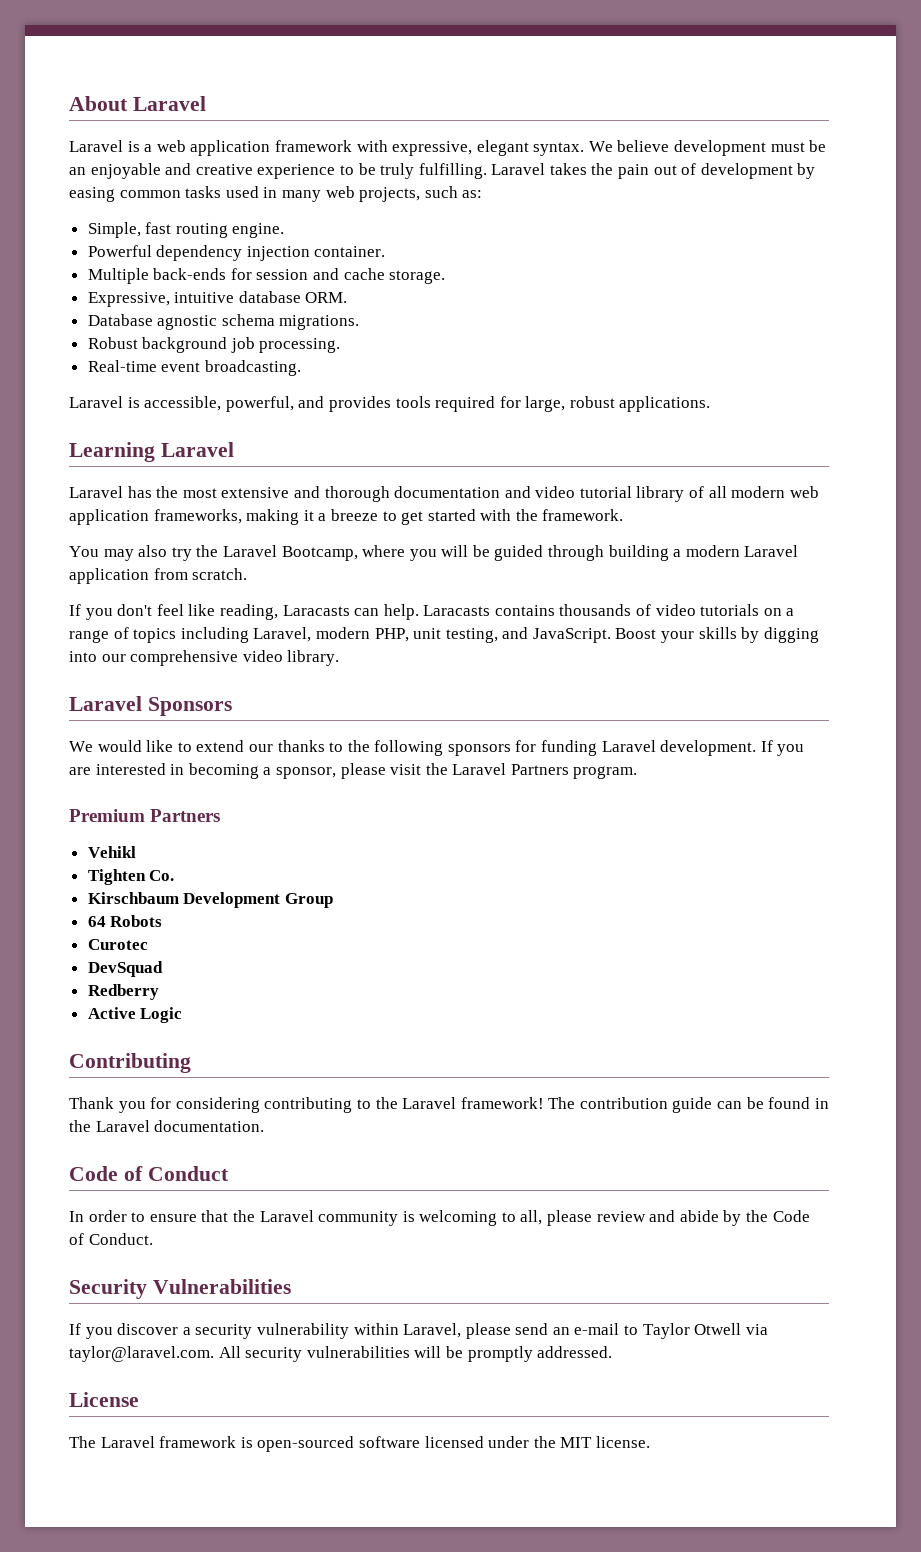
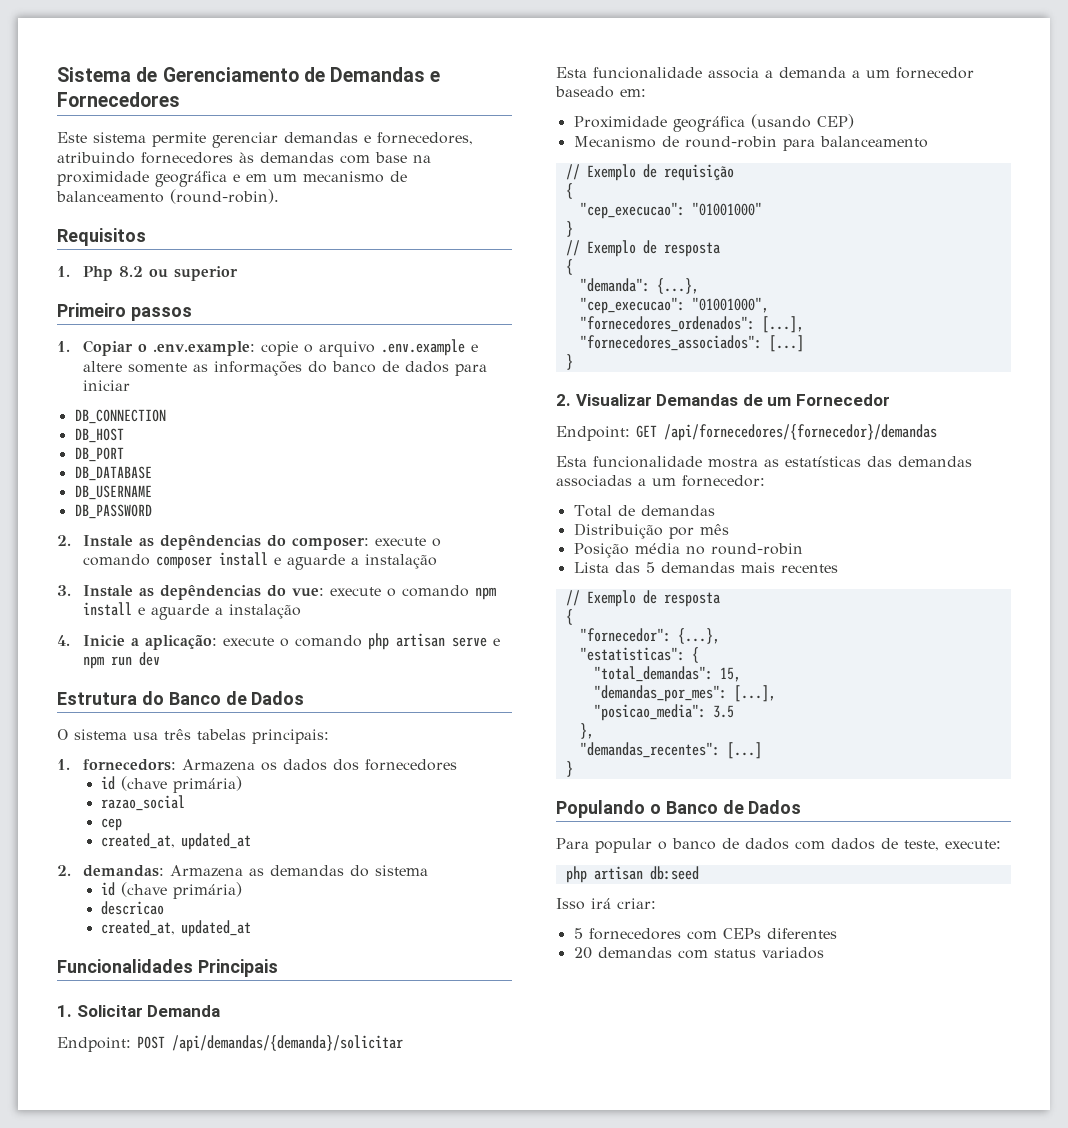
[69,96,206,111] [69,140,827,156] [69,163,816,179] [69,186,483,202] [87,222,285,238] [87,245,386,261] [87,268,446,284] [87,291,348,307] [87,314,360,330] [87,337,341,353] [87,360,301,376] [69,396,711,412] [69,442,234,462] [69,486,819,502] [69,509,624,525] [69,545,799,561] [69,568,248,584] [69,604,795,620] [69,627,819,643] [69,650,340,666] [69,696,232,716] [69,740,805,756] [69,763,638,779] [69,809,221,822] [87,846,136,858] [87,869,175,885] [87,892,333,908] [87,915,163,927] [87,939,148,950] [87,961,163,977] [87,984,159,1000] [87,1007,183,1023] [69,1053,191,1073] [69,1097,829,1113] [69,1120,265,1132] [69,1166,229,1181] [69,1210,810,1226] [69,1233,153,1245] [69,1279,291,1299] [69,1323,768,1339] [69,1346,613,1362] [69,1392,139,1407] [69,1436,650,1452] About Laravel // Laravel is a web application framework with expressive, elegant syntax. We believe development must be an enjoyable and creative experience to be truly fulfilling. Laravel takes the pain out of development by easing common tasks used in many web projects, such as: // Simple, fast routing engine. // Powerful dependency injection container. // Multiple back-ends for session and cache storage. // Expressive, intuitive database ORM. // Database agnostic schema migrations. // Robust background job processing. // Real-time event broadcasting. // Laravel is accessible, powerful, and provides tools required for large, robust applications. // Learning Laravel // Laravel has the most extensive and thorough documentation and video tutorial library of all modern web application frameworks, making it a breeze to get started with the framework. // You may also try the Laravel Bootcamp, where you will be guided through building a modern Laravel application from scratch. // If you don't feel like reading, Laracasts can help. Laracasts contains thousands of video tutorials on a range of topics including Laravel, modern PHP, unit testing, and JavaScript. Boost your skills by digging into our comprehensive video library. // Laravel Sponsors // We would like to extend our thanks to the following sponsors for funding Laravel development. If you are interested in becoming a sponsor, please visit the Laravel Partners program. // Premium Partners // Vehikl // Tighten Co. // Kirschbaum Development Group // 64 Robots // Curotec // DevSquad // Redberry // Active Logic // Contributing // Thank you for considering contributing to the Laravel framework! The contribution guide can be found in the Laravel documentation. // Code of Conduct // In order to ensure that the Laravel community is welcoming to all, please review and abide by the Code of Conduct. // Security Vulnerabilities // If you discover a security vulnerability within Laravel, please send an e-mail to Taylor Otwell via taylor@laravel.com. All security vulnerabilities will be promptly addressed. // License // The Laravel framework is open-sourced software licensed under the MIT license. -> [57,67,441,82] [57,92,180,107] [57,132,473,148] [57,152,431,164] [57,171,407,187] [56,189,279,204] [57,228,146,246] [57,266,239,281] [57,303,192,321] [57,339,479,357] [83,361,488,376] [83,380,131,391] [74,409,166,424] [74,428,124,443] [74,447,124,462] [74,466,152,481] [74,485,152,500] [74,504,152,519] [57,535,442,550] [83,552,438,570] [57,585,497,600] [83,602,302,620] [57,633,501,650] [83,652,161,669] [57,691,305,705] [57,729,329,744] [57,759,458,771] [100,776,242,793] [100,795,185,811] [100,818,122,831] [100,833,251,850] [57,865,429,877] [100,882,242,899] [100,901,164,915] [100,920,251,937] [57,959,278,977] [57,1005,221,1017] [57,1035,403,1052] [556,67,974,79] [555,86,646,98] [573,114,854,132] [573,136,928,151] [565,164,734,181] [565,183,573,199] [579,202,762,219] [565,221,573,237] [565,240,720,257] [565,259,573,275] [579,278,699,294] [579,297,769,314] [579,316,804,333] [579,335,804,352] [565,354,573,370] [556,394,890,406] [556,424,937,441] [556,456,972,468] [556,475,765,487] [573,505,715,517] [573,523,729,539] [573,543,803,558] [573,562,838,573] [565,590,720,607] [565,609,573,625] [579,628,720,644] [579,647,699,663] [593,666,741,682] [593,685,776,702] [593,704,734,721] [579,723,594,739] [579,742,762,759] [565,761,573,777] [556,800,802,818] [556,838,1001,853] [565,866,699,883] [556,898,656,910] [573,928,837,940] [573,947,824,959] Sistema de Gerenciamento de Demandas e Fornecedores // Este sistema permite gerenciar demandas e fornecedores, atribuindo fornecedores às demandas com base na proximidade geográfica e em um mecanismo de balanceamento (round-robin). // Requisitos // 1. Php 8.2 ou superior // Primeiro passos // 1. Copiar o .env.example: copie o arquivo .env.example e altere somente as informações do banco de dados para iniciar // DB_CONNECTION // DB_HOST // DB_PORT // DB_DATABASE // DB_USERNAME // DB_PASSWORD // 2. Instale as depêndencias do composer: execute o comando composer install e aguarde a instalação // 3. Instale as depêndencias do vue: execute o comando npm install e aguarde a instalação // 4. Inicie a aplicação: execute o comando php artisan serve e npm run dev // Estrutura do Banco de Dados // O sistema usa três tabelas principais: // 1. fornecedors: Armazena os dados dos fornecedores // id (chave primária) // razao_social // cep // created_at, updated_at // 2. demandas: Armazena as demandas do sistema // id (chave primária) // descricao // created_at, updated_at // Funcionalidades Principais // 1. Solicitar Demanda // Endpoint: POST /api/demandas/{demanda}/solicitar // Esta funcionalidade associa a demanda a um fornecedor baseado em: // Proximidade geográfica (usando CEP) // Mecanismo de round-robin para balanceamento // // Exemplo de requisição // { // "cep_execucao": "01001000" // } // // Exemplo de resposta // { // "demanda": {...}, // "cep_execucao": "01001000", // "fornecedores_ordenados": [...], // "fornecedores_associados": [...] // } // 2. Visualizar Demandas de um Fornecedor // Endpoint: GET /api/fornecedores/{fornecedor}/demandas // Esta funcionalidade mostra as estatísticas das demandas associadas a um fornecedor: // Total de demandas // Distribuição por mês // Posição média no round-robin // Lista das 5 demandas mais recentes // // Exemplo de resposta // { // "fornecedor": {...}, // "estatisticas": { // "total_demandas": 15, // "demandas_por_mes": [...], // "posicao_media": 3.5 // }, // "demandas_recentes": [...] // } // Populando o Banco de Dados // Para popular o banco de dados com dados de teste, execute: // php artisan db:seed // Isso irá criar: // 5 fornecedores com CEPs diferentes // 20 demandas com status variados

